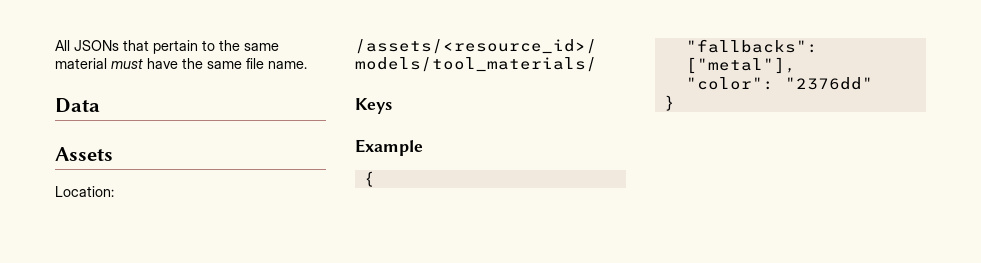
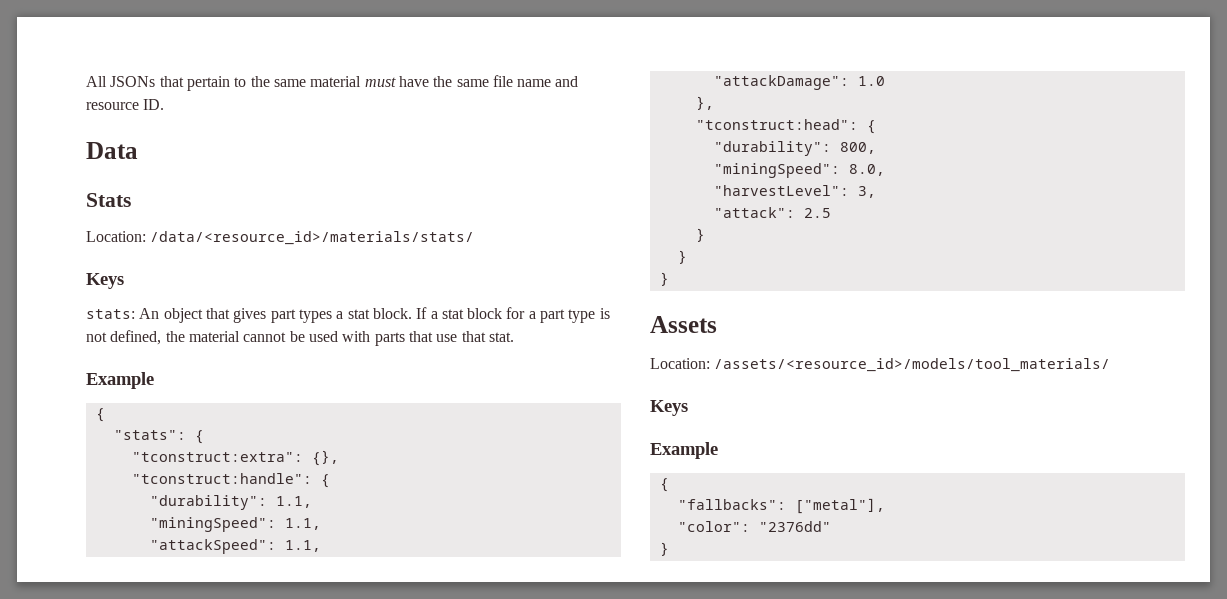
[268,61,307,69] [55,98,100,113] name. // Data -> [517,76,579,87] [86,99,165,110] [86,142,138,159] [86,193,131,207] [86,231,475,245] [86,273,124,289] [86,307,610,323] [86,330,514,346] [86,372,154,389] [95,408,105,422] [113,430,204,444] [131,450,339,466] [131,473,330,488] [149,495,312,510] [149,517,321,532] [149,539,321,554] [713,75,885,90] [695,96,714,110] [695,119,876,134] [713,141,876,156] [713,163,885,178] [713,185,876,198] [713,207,831,218] [695,228,705,242] [677,250,687,264] [659,272,669,286] name and resource ID. // Data // Stats // Location: /data/<resource_id>/materials/stats/ // Keys // stats: An object that gives part types a stat block. If a stat block for a part type is not defined, the material cannot be used with parts that use that stat. // Example // { // "stats": { // "tconstruct:extra": {}, // "tconstruct:handle": { // "durability": 1.1, // "miningSpeed": 1.1, // "attackSpeed": 1.1, // "attackDamage": 1.0 // }, // "tconstruct:head": { // "durability": 800, // "miningSpeed": 8.0, // "harvestLevel": 3, // "attack": 2.5 // } // } // }

